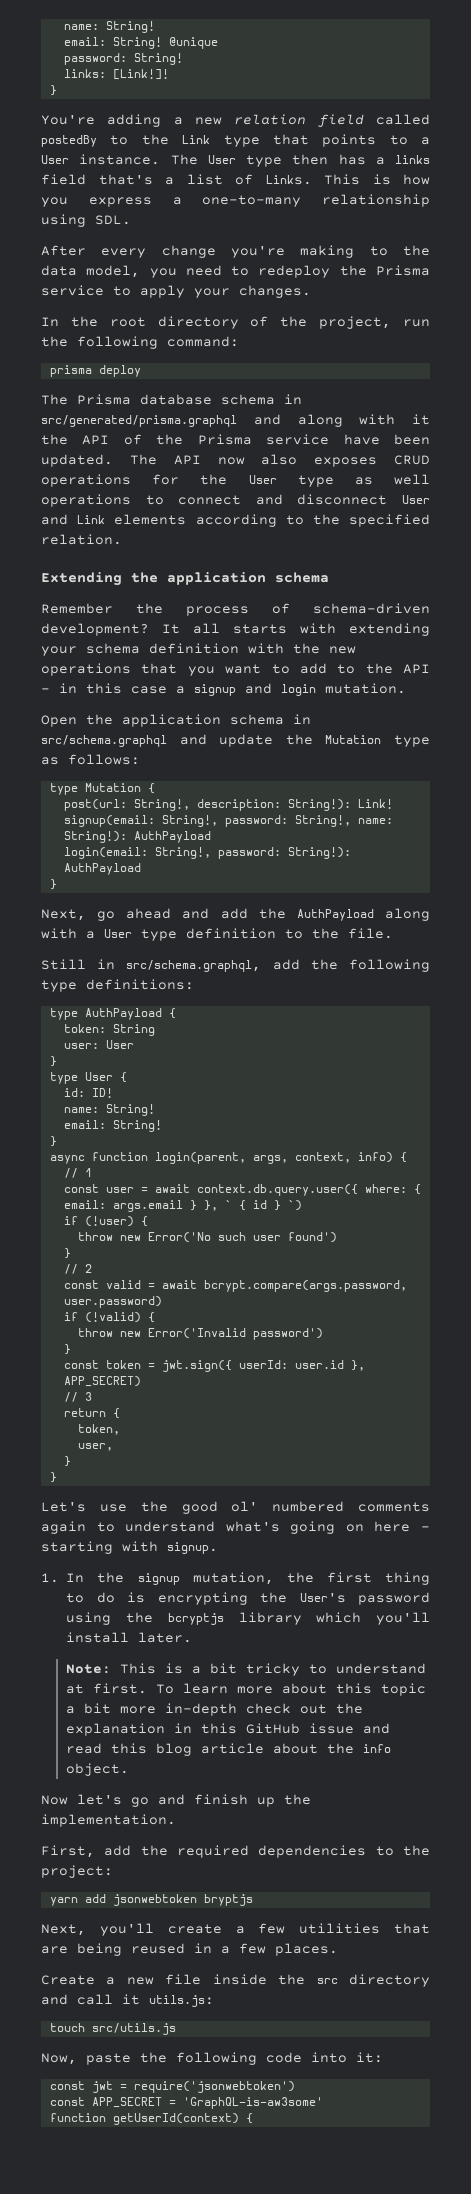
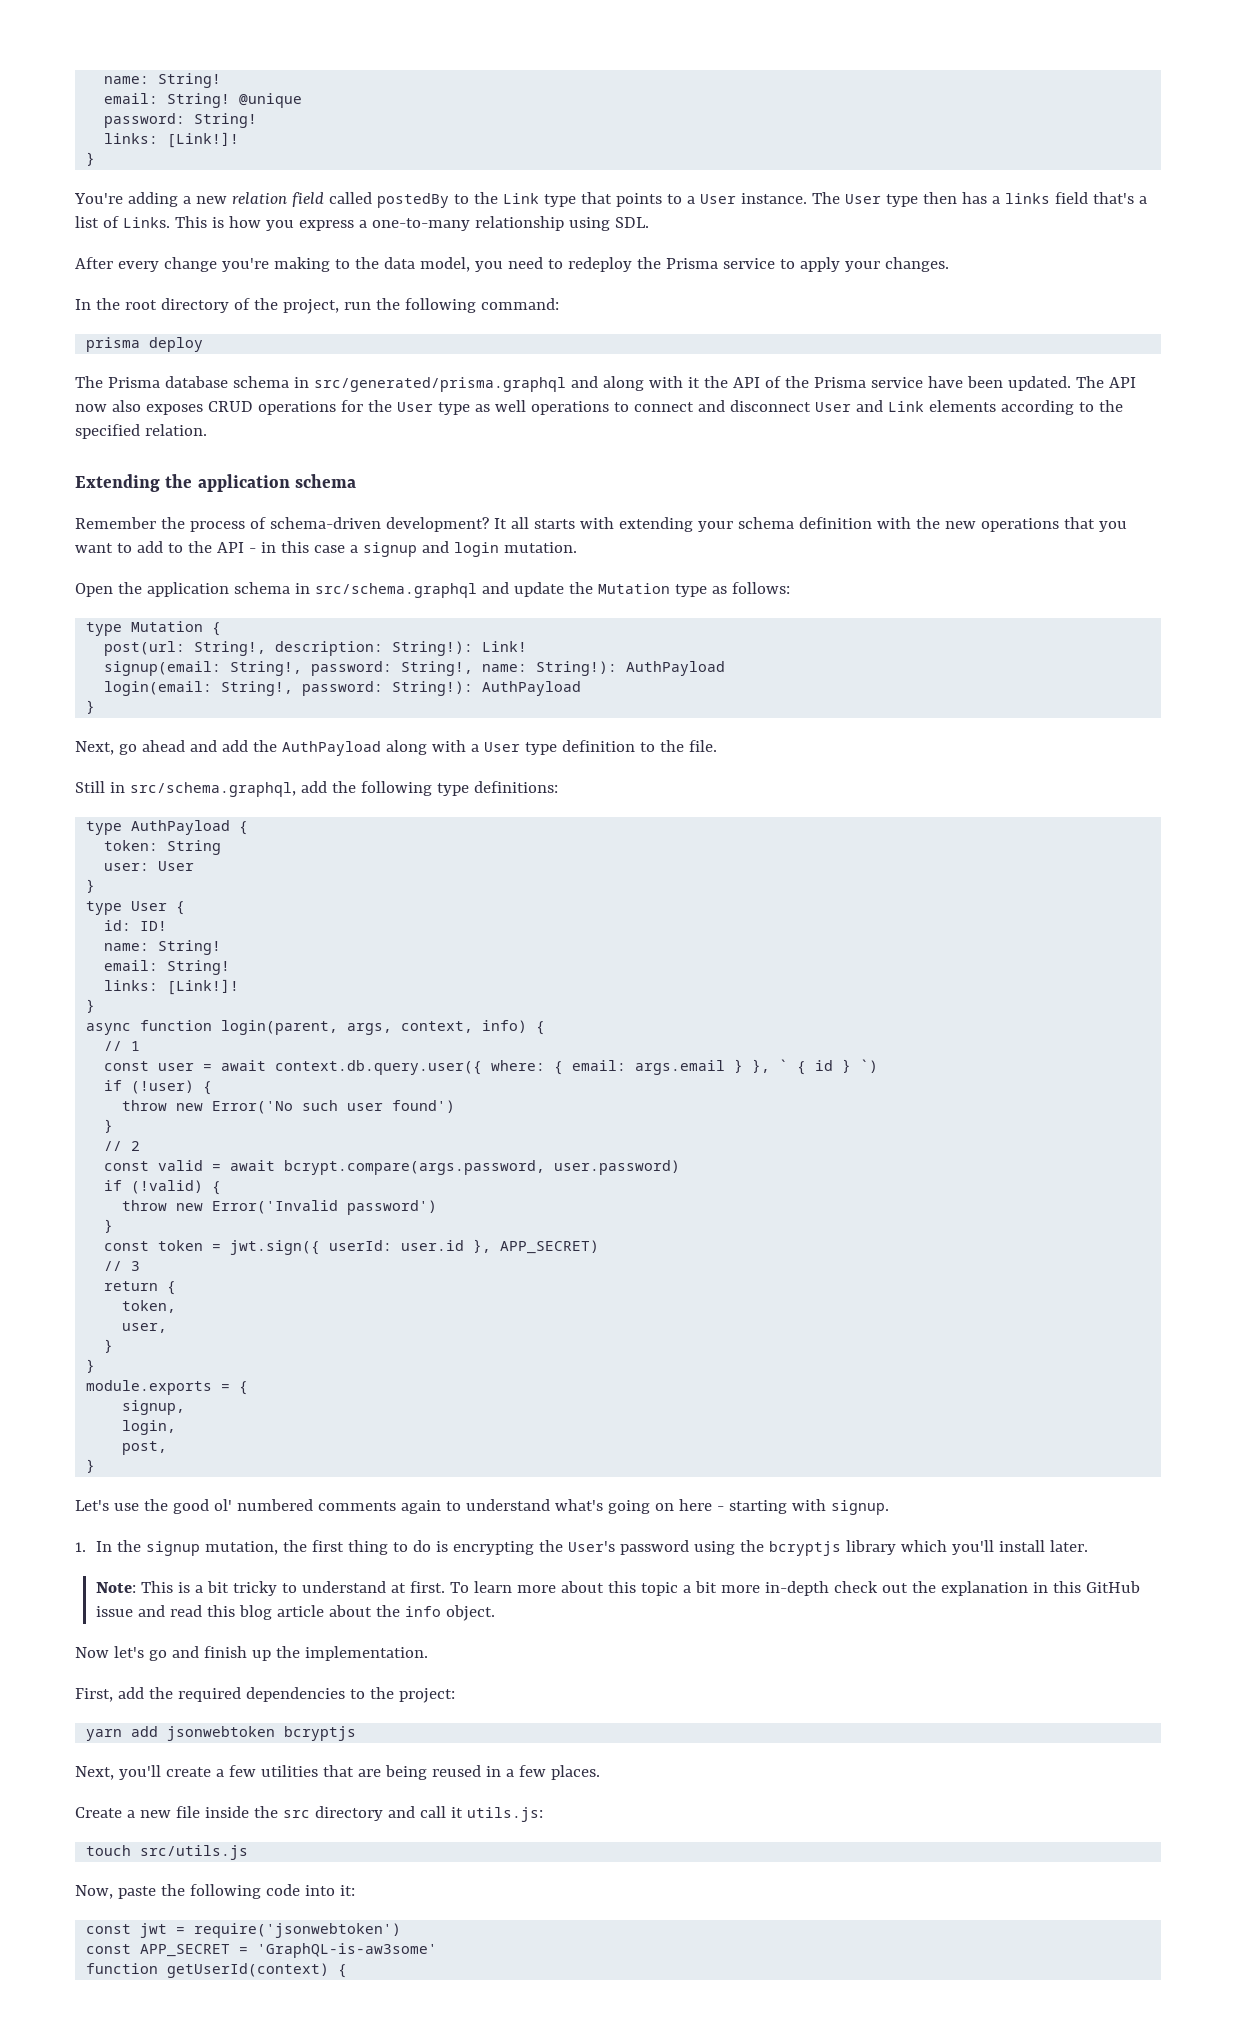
(162, 1126) none -> [104,979,240,995] // links: [Link!]!
(57, 1477) none -> [86,1380,249,1395] [122,1400,186,1415] [122,1420,177,1435] [122,1441,168,1455] [86,1459,96,1473] // module.exports = { // signup, // login, // post, // }
[203,1894,253,1906] bryptjs -> [284,1726,357,1741] bcryptjs

